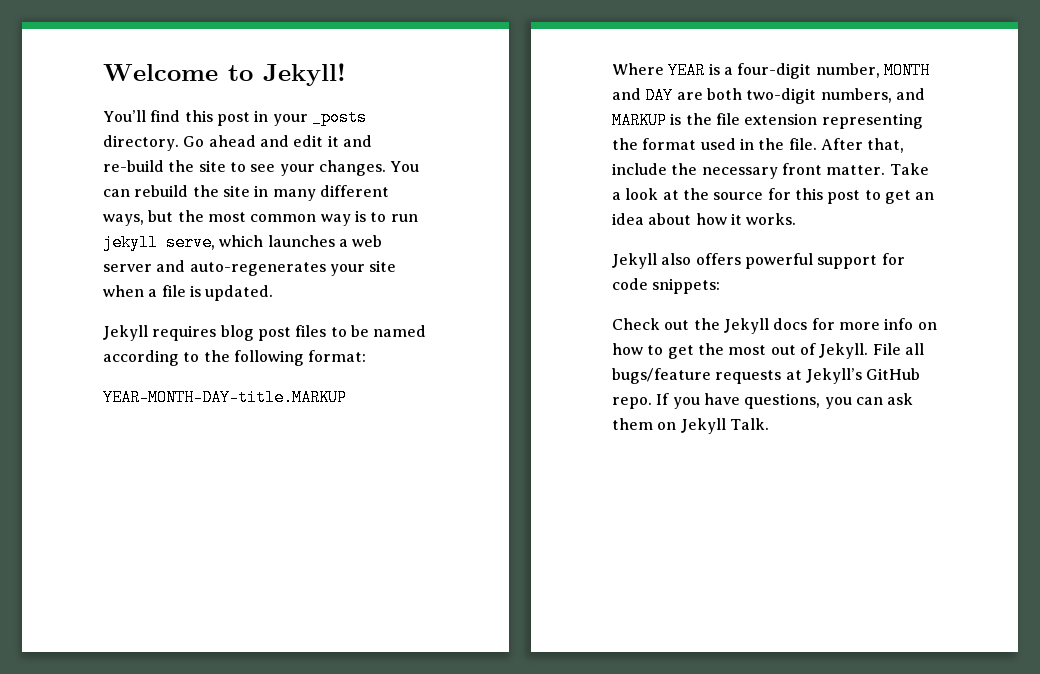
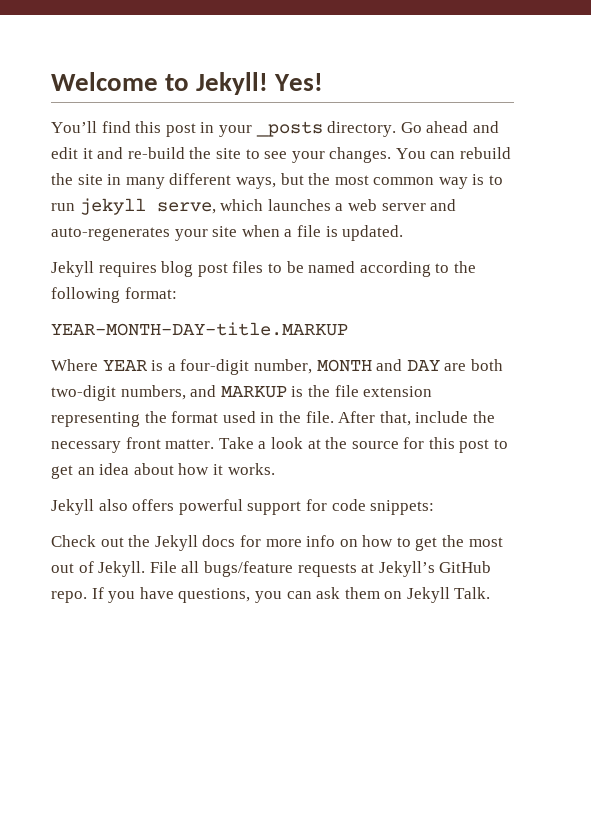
(346, 74) none -> [274,73,324,91] Yes!

